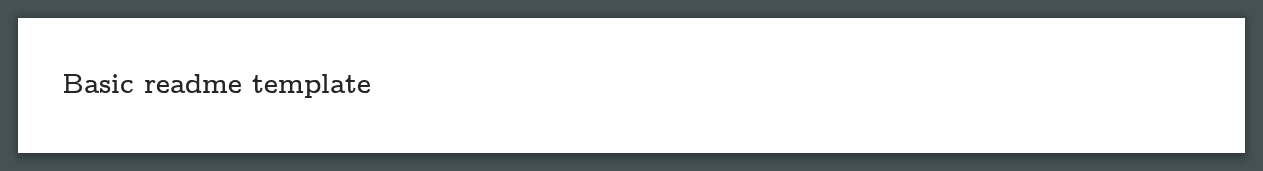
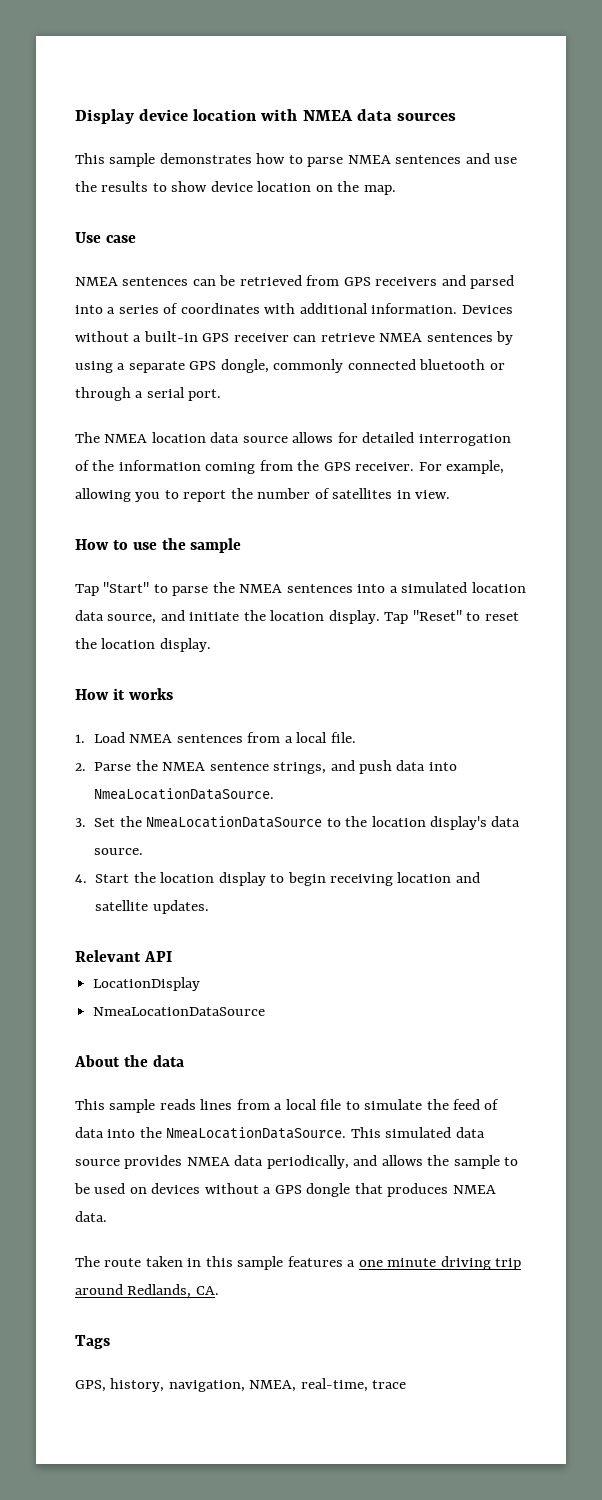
[62,74,371,98] Basic readme template -> [75,109,456,124] [75,153,518,167] [75,181,396,195] [75,232,136,243] [75,275,515,289] [75,303,513,314] [75,331,514,345] [75,359,505,373] [75,387,222,401] [75,432,511,446] [75,460,505,474] [75,488,451,502] [75,538,242,553] [75,582,526,596] [75,610,519,624] [75,638,211,652] [75,688,173,700] [75,732,356,743] [75,760,457,774] [94,788,275,800] [75,816,521,830] [94,848,144,855] [75,872,480,886] [95,900,209,914] [75,950,172,962] [93,977,201,991] [93,1007,266,1016] [74,1055,184,1067] [75,1099,500,1113] [75,1127,485,1139] [75,1155,519,1169] [74,1183,496,1197] [75,1211,107,1222] [75,1256,522,1270] [75,1284,219,1298] [75,1335,110,1349] [75,1378,407,1392] Display device location with NMEA data sources // This sample demonstrates how to parse NMEA sentences and use the results to show device location on the map. // Use case // NMEA sentences can be retrieved from GPS receivers and parsed into a series of coordinates with additional information. Devices without a built-in GPS receiver can retrieve NMEA sentences by using a separate GPS dongle, commonly connected bluetooth or through a serial port. // The NMEA location data source allows for detailed interrogation of the information coming from the GPS receiver. For example, allowing you to report the number of satellites in view. // How to use the sample // Tap "Start" to parse the NMEA sentences into a simulated location data source, and initiate the location display. Tap "Reset" to reset the location display. // How it works // 1. Load NMEA sentences from a local file. // 2. Parse the NMEA sentence strings, and push data into NmeaLocationDataSource. // 3. Set the NmeaLocationDataSource to the location display's data source. // 4. Start the location display to begin receiving location and satellite updates. // Relevant API // LocationDisplay // NmeaLocationDataSource // About the data // This sample reads lines from a local file to simulate the feed of data into the NmeaLocationDataSource. This simulated data source provides NMEA data periodically, and allows the sample to be used on devices without a GPS dongle that produces NMEA data. // The route taken in this sample features a one minute driving trip around Redlands, CA. // Tags // GPS, history, navigation, NMEA, real-time, trace

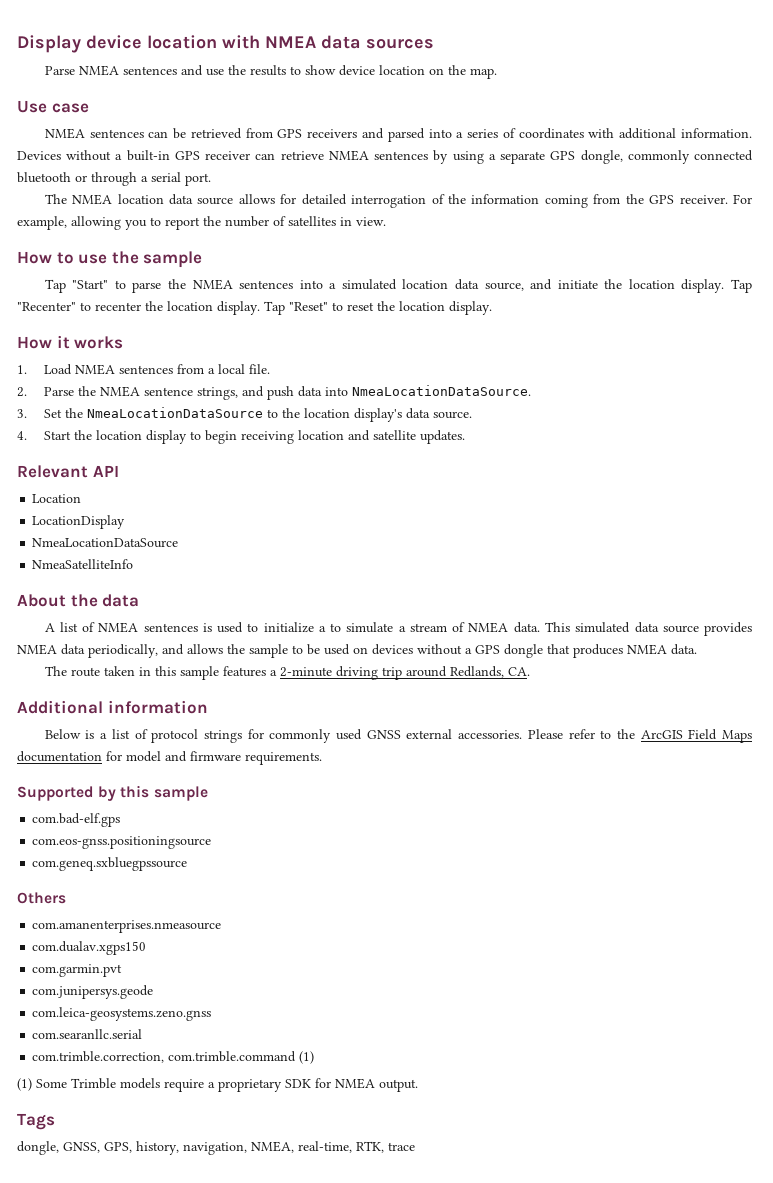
[75,153,344,167] This sample demonstrates how to parse -> [44,66,75,75] Parse
(409, 618) none -> [17,301,285,315] "Recenter" to recenter the location display. Tap
(172, 956) none -> [32,494,82,503] // Location
(266, 1011) none -> [32,559,134,569] // NmeaSatelliteInfo
[75,1099,500,1113] [75,1127,347,1139] This sample reads lines from a local file to simulate the feed of data into the NmeaLocationDataSource. -> [44,622,540,633] A list of NMEA sentences is used to initialize a to simulate a stream of NMEA data.
[358,1258,437,1267] one minute -> [279,667,332,677] 2-minute
(219, 1290) none -> [17,700,208,714] [44,729,752,743] [17,751,322,765] [17,785,208,801] [32,813,121,827] [32,836,212,849] [32,857,188,871] [17,892,66,904] [32,920,222,933] [32,941,147,955] [32,964,123,977] [32,985,154,999] [32,1007,212,1021] [32,1029,143,1039] [32,1051,315,1064] [17,1078,418,1092] // Additional information // Below is a list of protocol strings for commonly used GNSS external accessories. Please refer to the ArcGIS Field Maps documentation for model and firmware requirements. // Supported by this sample // com.bad-elf.gps // com.eos-gnss.positioningsource // com.geneq.sxbluegpssource // Others // com.amanenterprises.nmeasource // com.dualav.xgps150 // com.garmin.pvt // com.junipersys.geode // com.leica-geosystems.zeno.gnss // com.searanllc.serial // com.trimble.correction, com.trimble.command (1) // (1) Some Trimble models require a proprietary SDK for NMEA output.
(110, 1342) none -> [17,1141,100,1155] dongle, GNSS,
(368, 1385) none -> [356,1141,384,1153] RTK,

